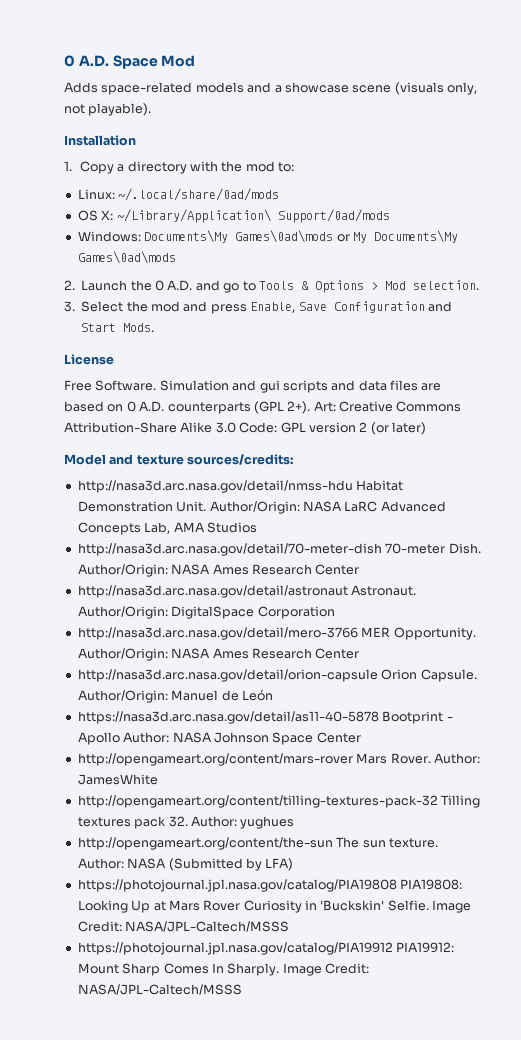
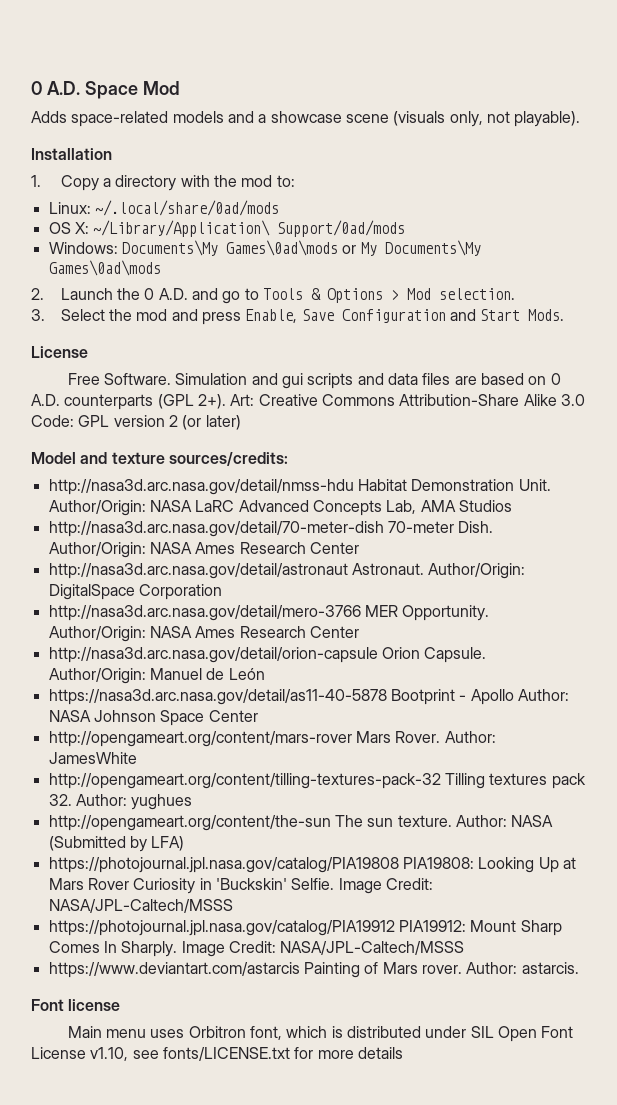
(242, 989) none -> [48,962,579,978] [31,999,121,1011] [67,1026,574,1042] [31,1047,403,1061] // https://www.deviantart.com/astarcis Painting of Mars rover. Author: astarcis. // Font license // Main menu uses Orbitron font, which is distributed under SIL Open Font License v1.10, see fonts/LICENSE.txt for more details

